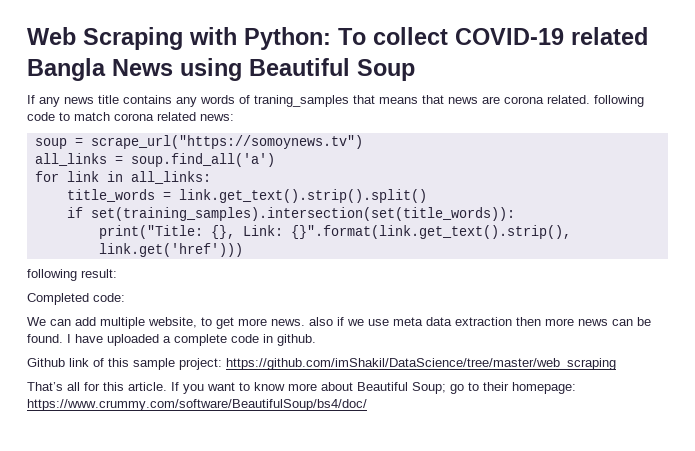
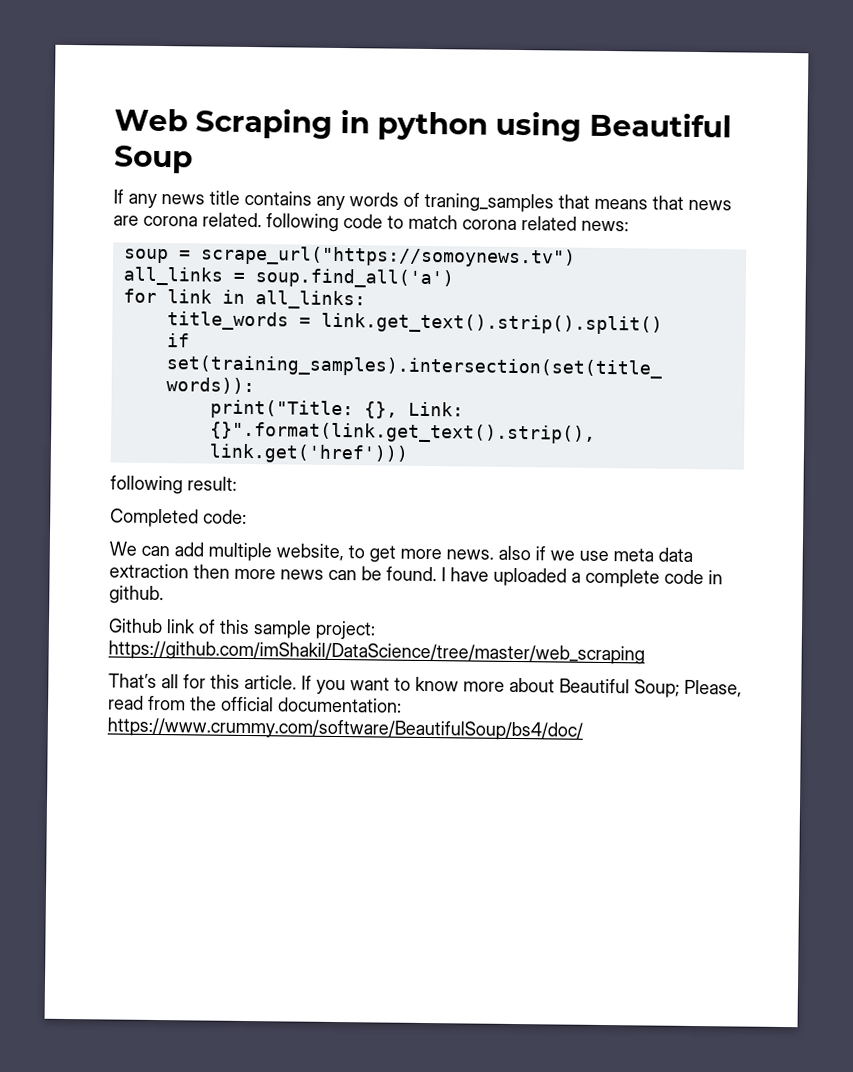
[189,27,648,50] [27,58,173,81] with Python: To collect COVID-19 related Bangla News -> [340,109,488,141] in python
[450,382,576,394] go to their homepage: -> [684,679,742,698] [108,695,402,713] Please, read from the official documentation:

